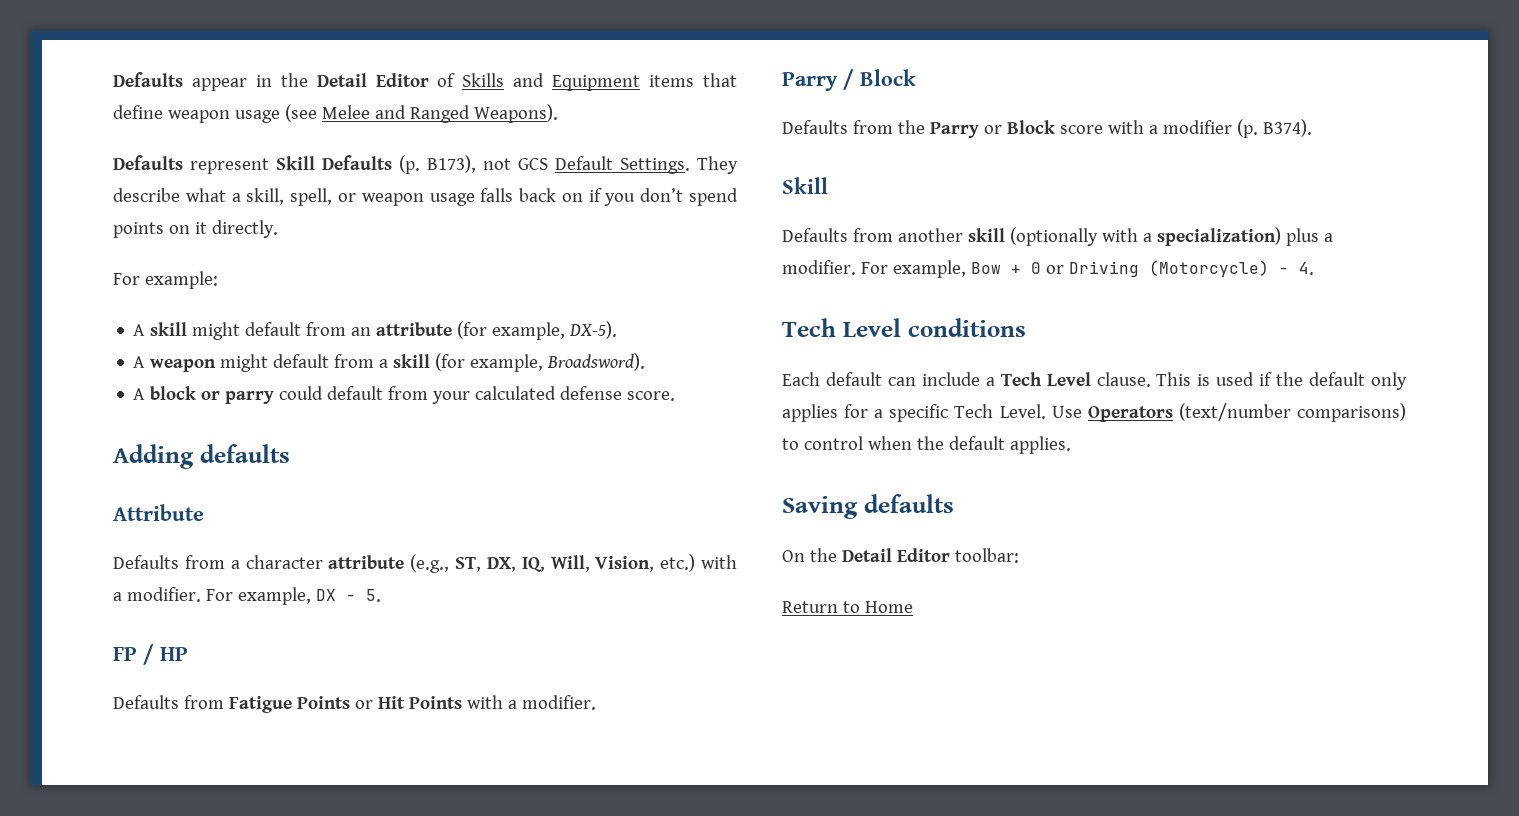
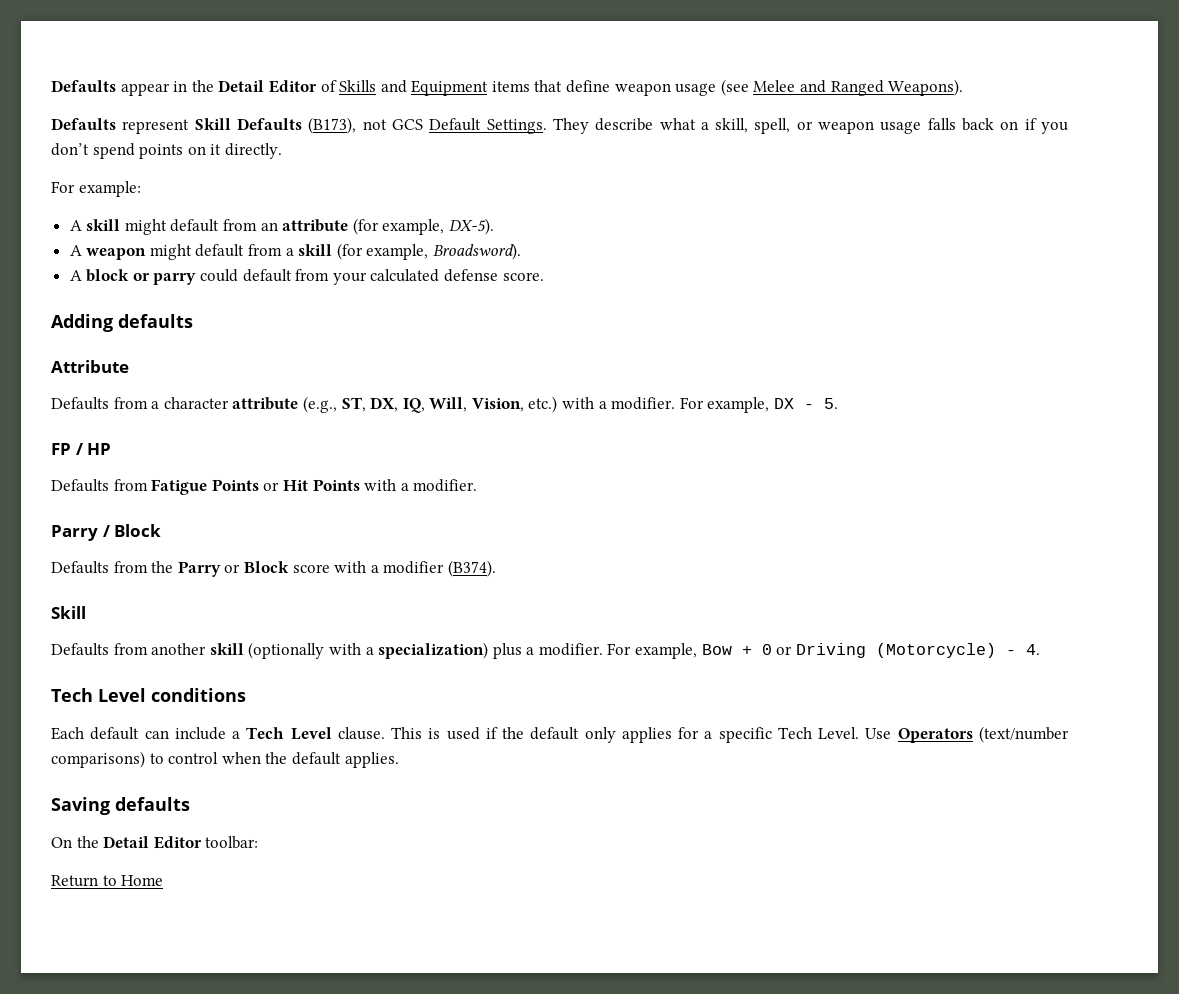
[399,155,476,174] (p. B173), -> [308,117,357,134] (B173),
[1236,119,1312,138] (p. B374). -> [447,560,496,577] (B374).

